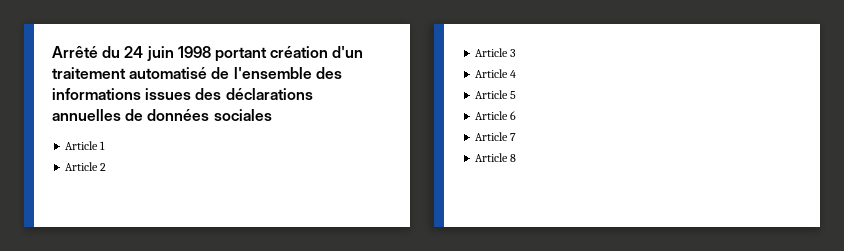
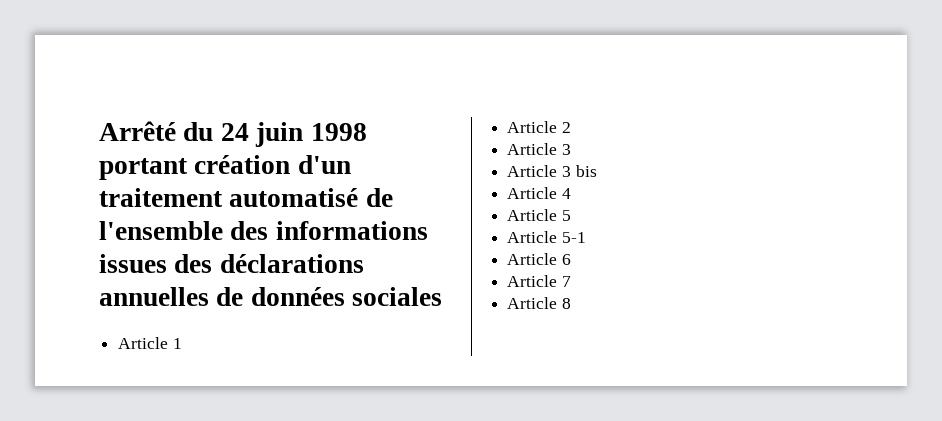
(517, 53) none -> [507,165,597,177] // Article 3 bis
(517, 95) none -> [507,231,586,243] // Article 5-1

